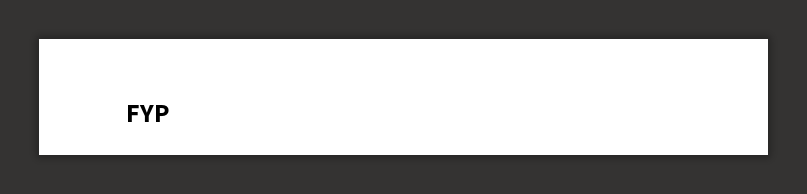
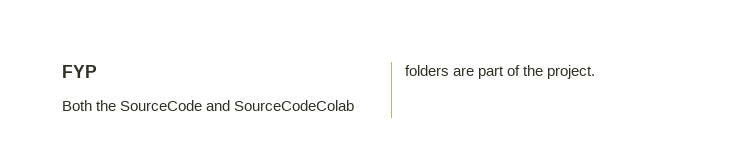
(170, 113) none -> [62,100,355,111] [405,65,596,79] // Both the SourceCode and SourceCodeColab folders are part of the project.

